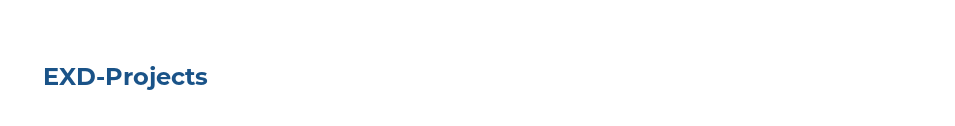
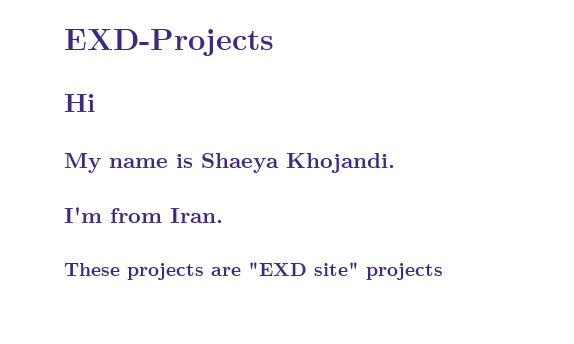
(208, 78) none -> [64,94,95,112] [64,153,395,173] [64,207,223,223] [64,262,443,280] // Hi // My name is Shaeya Khojandi. // I'm from Iran. // These projects are "EXD site" projects

